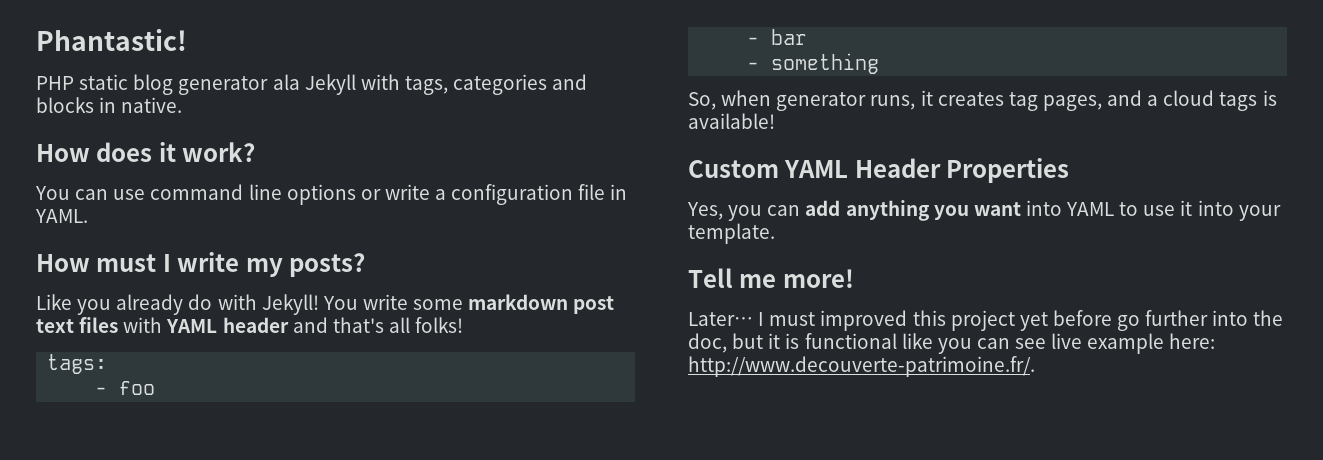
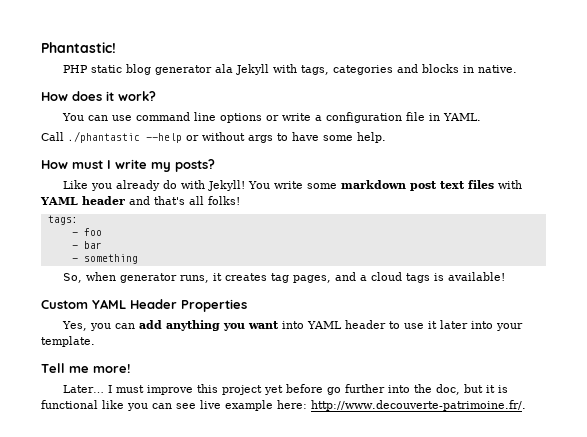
(88, 216) none -> [41,131,386,143] // Call ./phantastic --help or without args to have some help.
(1115, 209) none -> [345,320,387,329] header
(1193, 208) none -> [440,320,469,329] later
[820,310,908,331] improved -> [147,385,194,395] improve

